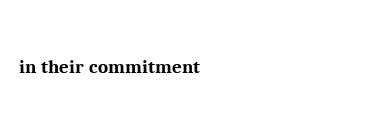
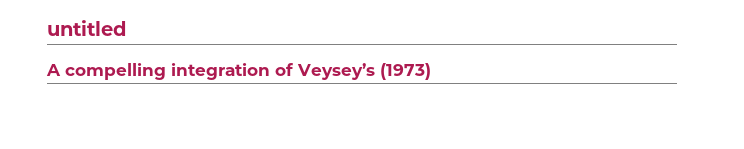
[19,60,200,73] in their commitment -> [47,20,127,36] [46,63,431,80] untitled // A compelling integration of Veysey’s (1973)

